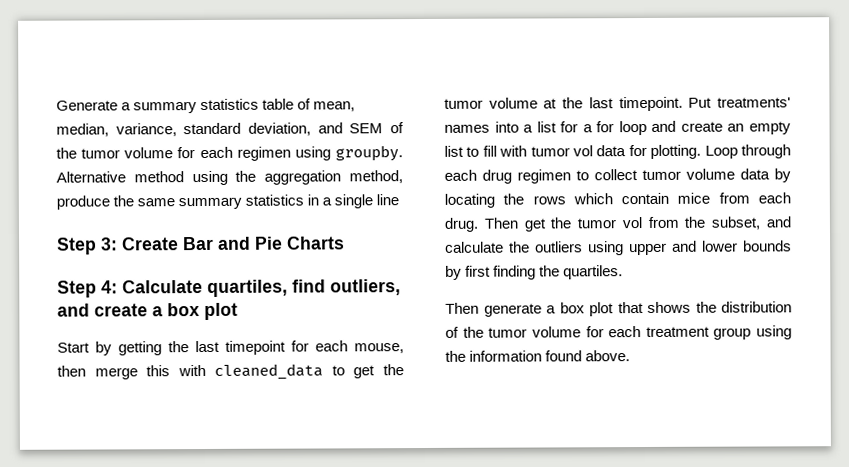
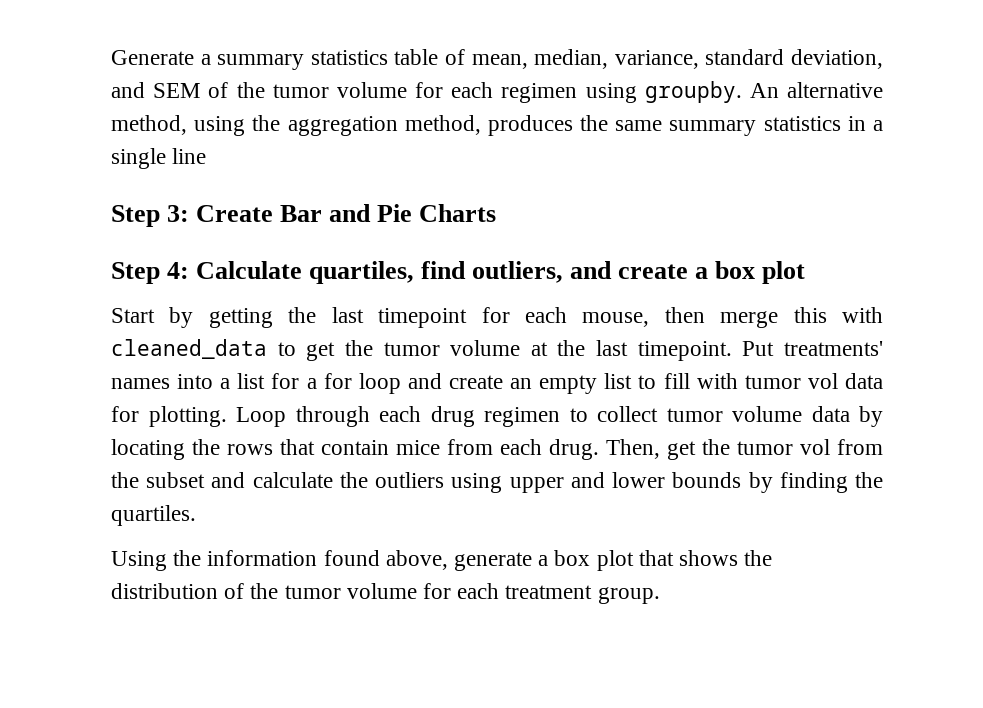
[56,171,184,183] Alternative method -> [749,82,883,98] [111,115,187,135] An alternative method,
[56,195,110,210] produce -> [487,115,573,136] produces
[572,193,613,205] which -> [280,439,315,455] that
[483,217,518,229] Then -> [606,439,660,459] Then,
[711,216,761,230] subset, -> [146,472,206,488] subset
[465,265,492,277] first -> (773, 482) none
[445,302,479,314] Then -> [111,550,448,571] Using the information found above,
[713,325,792,340] [445,350,631,362] group using the information found above. -> [597,587,660,604] group.

